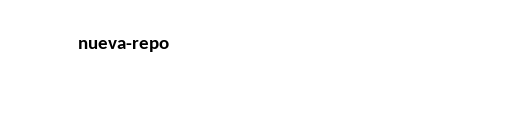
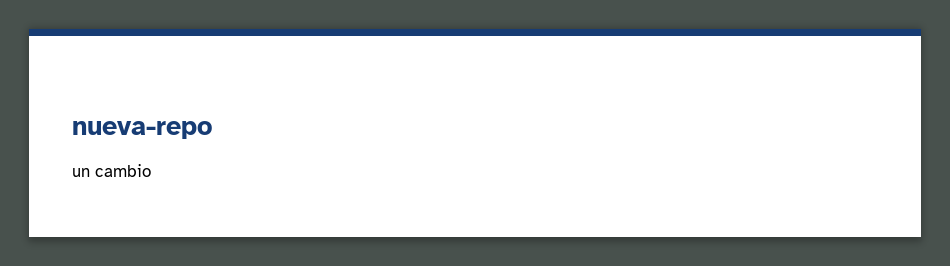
(169, 46) none -> [72,164,151,177] // un cambio

